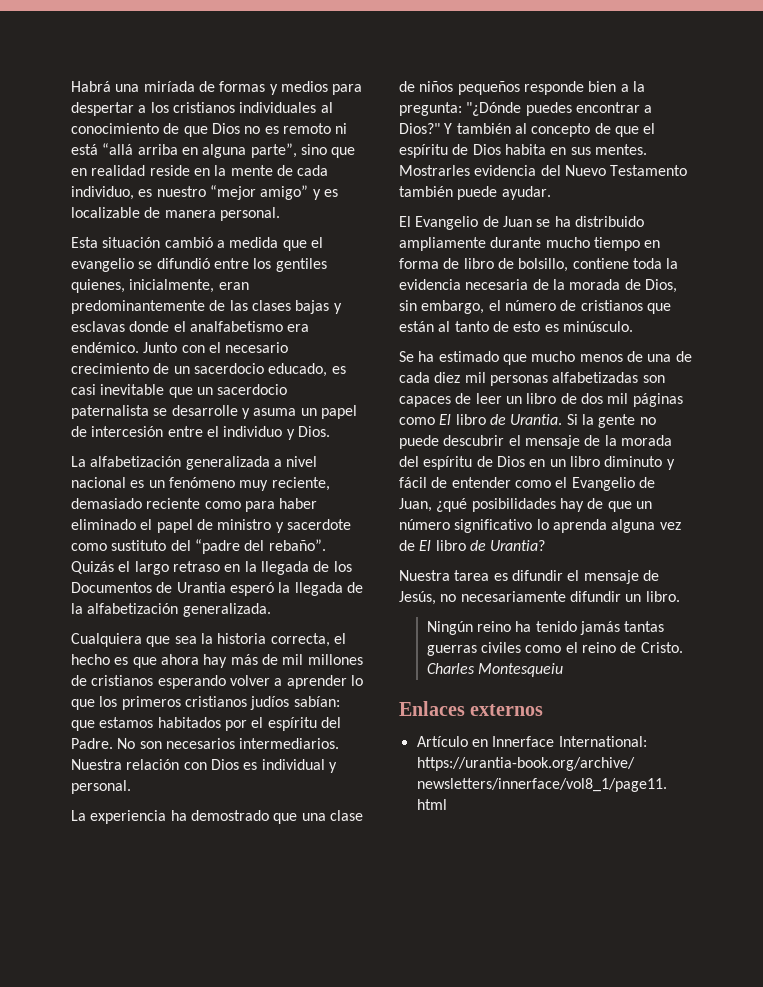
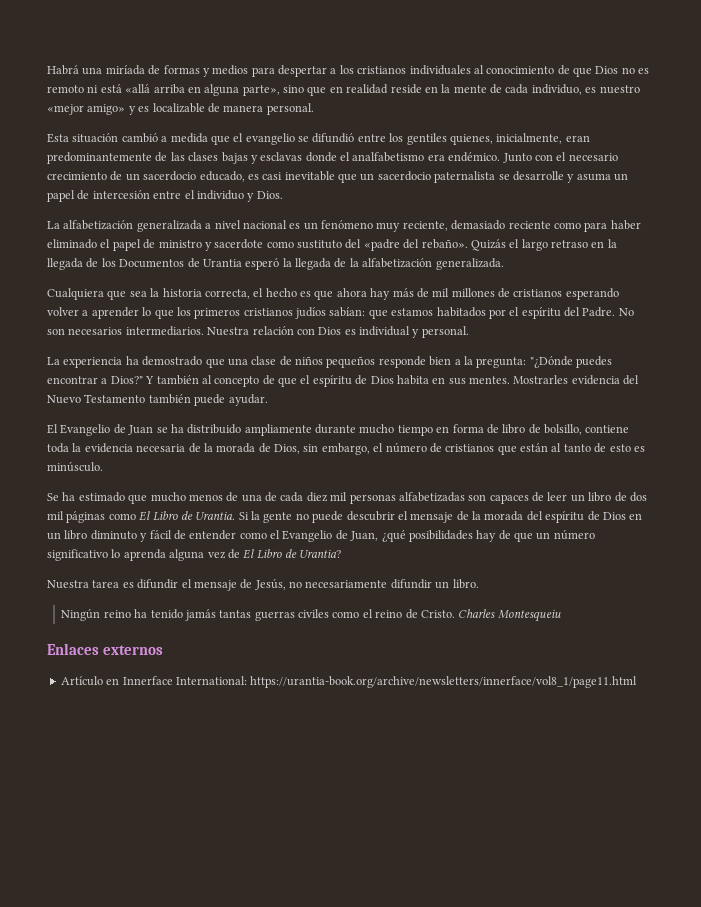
[102,143,134,155] “allá -> [125,84,151,93] «allá
[250,143,297,158] parte”, -> [242,85,280,96] parte»,
[209,185,309,200] “mejor amigo” -> [47,104,126,115] «mejor amigo»
[194,539,326,554] “padre del rebaño”. -> [363,239,468,251] «padre del rebaño».
[455,414,486,425] libro -> [152,511,178,521] Libro
[435,540,466,551] libro -> [256,549,282,559] Libro

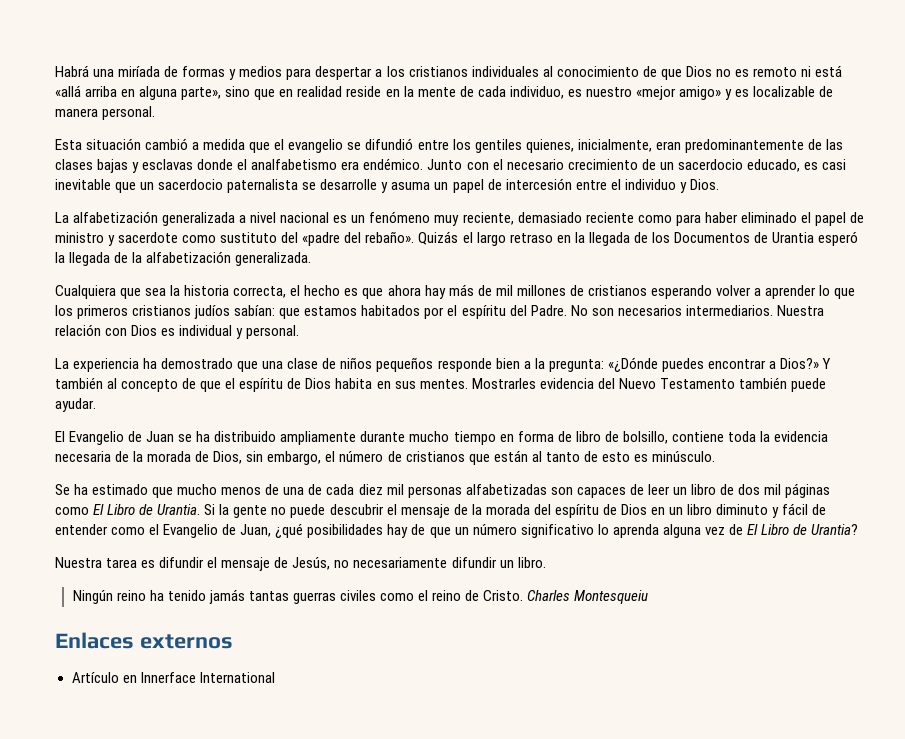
[529,356,573,368] "¿Dónde -> [607,357,658,372] «¿Dónde
[110,376,143,384] Dios?" -> [779,358,819,369] Dios?»
[175,676,638,688] International: https://urantia-book.org/archive/newsletters/innerface/vol8_1/page11.html -> [199,672,275,683] International

